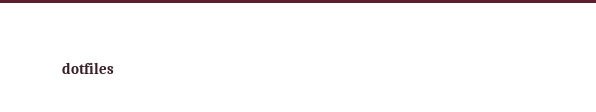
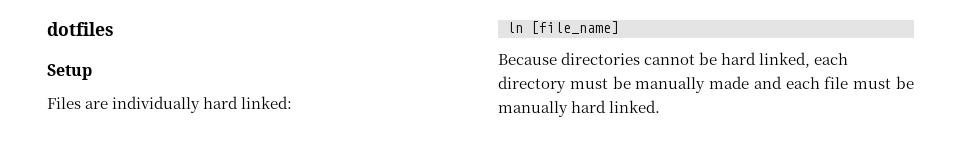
(114, 68) none -> [47,64,92,80] [47,96,293,113] [507,21,619,34] [498,52,849,68] [498,76,914,93] [498,100,661,117] // Setup // Files are individually hard linked: // ln [file_name] // Because directories cannot be hard linked, each directory must be manually made and each file must be manually hard linked.

